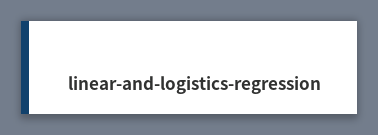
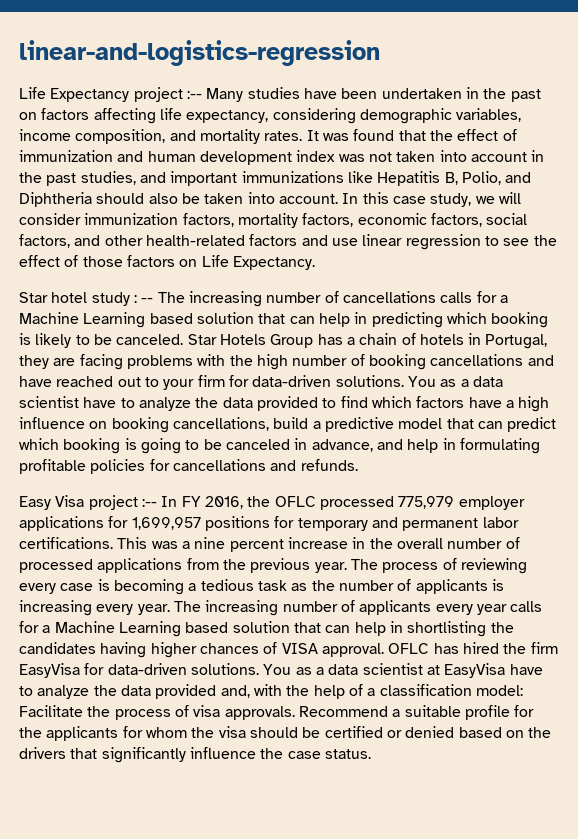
(321, 85) none -> [19,87,541,102] [19,108,522,124] [19,129,517,144] [19,150,545,165] [19,171,532,186] [19,192,521,207] [19,213,528,228] [19,234,557,250] [19,255,315,270] [19,291,508,307] [19,312,549,328] [19,333,548,349] [19,354,554,370] [19,375,503,390] [19,396,550,412] [19,417,557,433] [19,438,540,454] [19,459,358,474] [19,495,525,510] [19,516,519,531] [19,537,520,552] [19,558,527,574] [19,579,504,595] [19,600,543,616] [19,621,514,637] [19,642,558,658] [19,663,543,678] [19,684,523,699] [19,705,535,720] [19,726,552,741] [19,747,371,763] // Life Expectancy project :-- Many studies have been undertaken in the past on factors affecting life expectancy, considering demographic variables, income composition, and mortality rates. It was found that the effect of immunization and human development index was not taken into account in the past studies, and important immunizations like Hepatitis B, Polio, and Diphtheria should also be taken into account. In this case study, we will consider immunization factors, mortality factors, economic factors, social factors, and other health-related factors and use linear regression to see the effect of those factors on Life Expectancy. // Star hotel study : -- The increasing number of cancellations calls for a Machine Learning based solution that can help in predicting which booking is likely to be canceled. Star Hotels Group has a chain of hotels in Portugal, they are facing problems with the high number of booking cancellations and have reached out to your firm for data-driven solutions. You as a data scientist have to analyze the data provided to find which factors have a high influence on booking cancellations, build a predictive model that can predict which booking is going to be canceled in advance, and help in formulating profitable policies for cancellations and refunds. // Easy Visa project :-- In FY 2016, the OFLC processed 775,979 employer applications for 1,699,957 positions for temporary and permanent labor certifications. This was a nine percent increase in the overall number of processed applications from the previous year. The process of reviewing every case is becoming a tedious task as the number of applicants is increasing every year. The increasing number of applicants every year calls for a Machine Learning based solution that can help in shortlisting the candidates having higher chances of VISA approval. OFLC has hired the firm EasyVisa for data-driven solutions. You as a data scientist at EasyVisa have to analyze the data provided and, with the help of a classification model: Facilitate the process of visa approvals. Recommend a suitable profile for the applicants for whom the visa should be certified or denied based on the drivers that significantly influence the case status.

